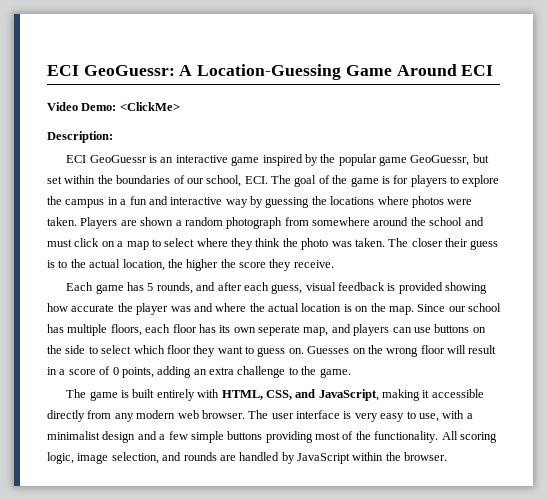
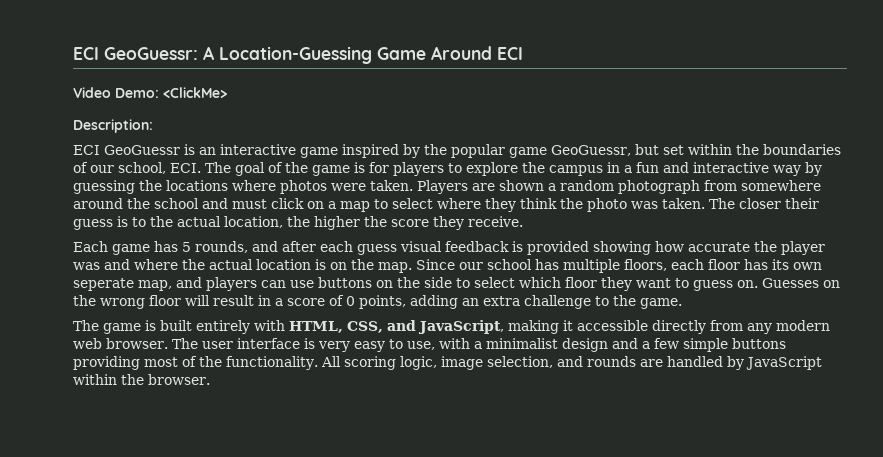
[271,284,303,294] guess, -> [357,244,397,255] guess

